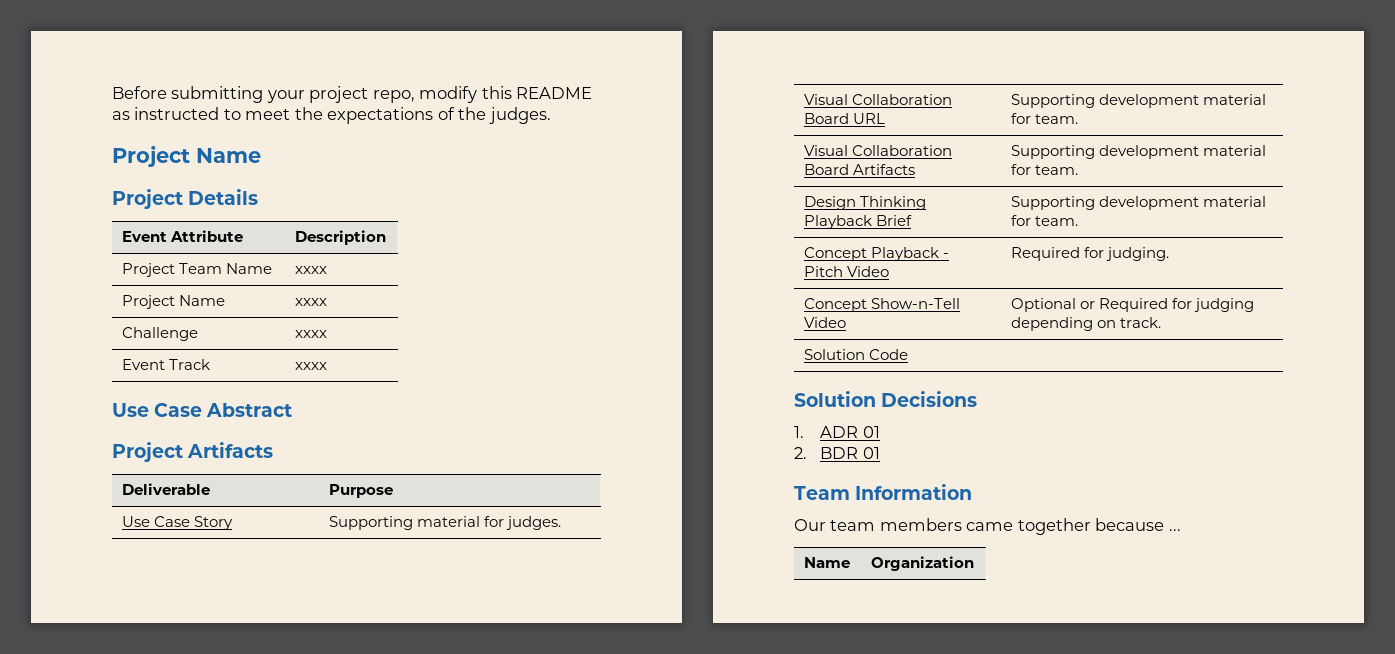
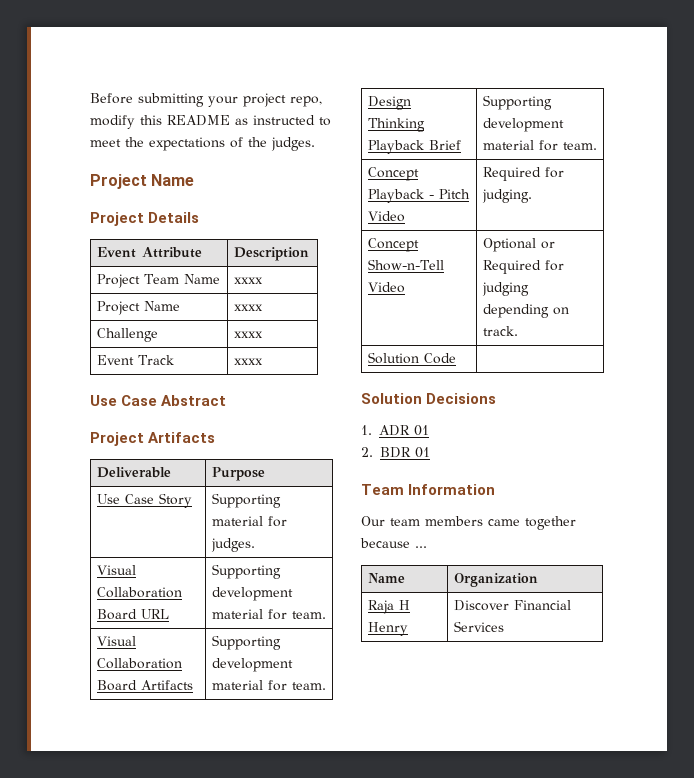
(975, 563) none -> [367,600,410,614] [367,622,408,636] [453,600,571,611] [453,621,504,632] // Raja H Henry | Discover Financial Services

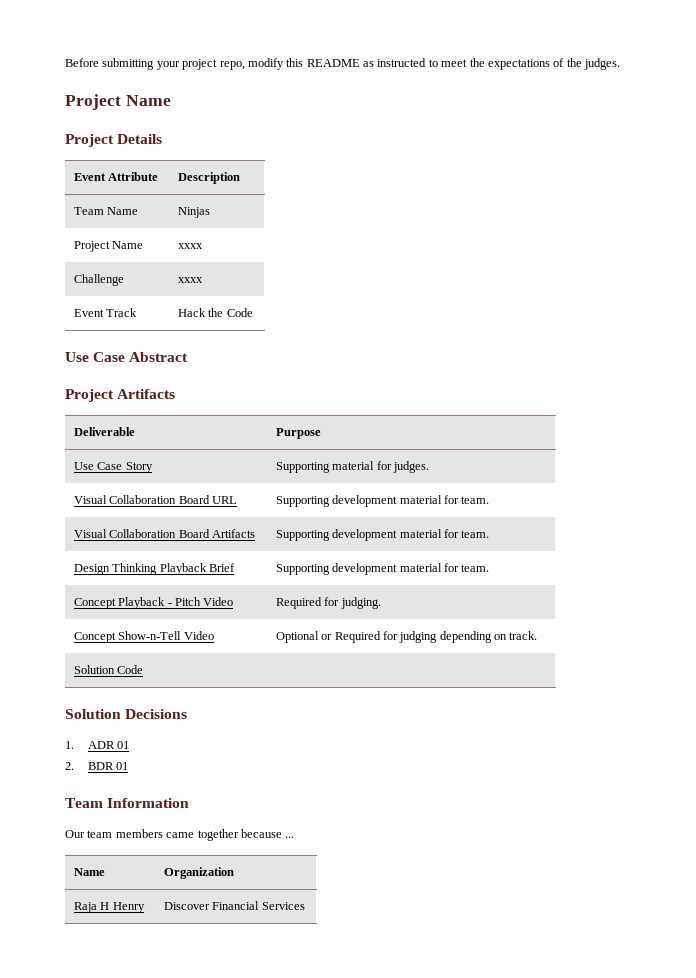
[96,274,140,288] Project -> (240, 178) none
[233,277,263,284] xxxx -> [177,207,210,218] Ninjas
[233,358,263,365] xxxx -> [177,308,253,317] Hack the Code

